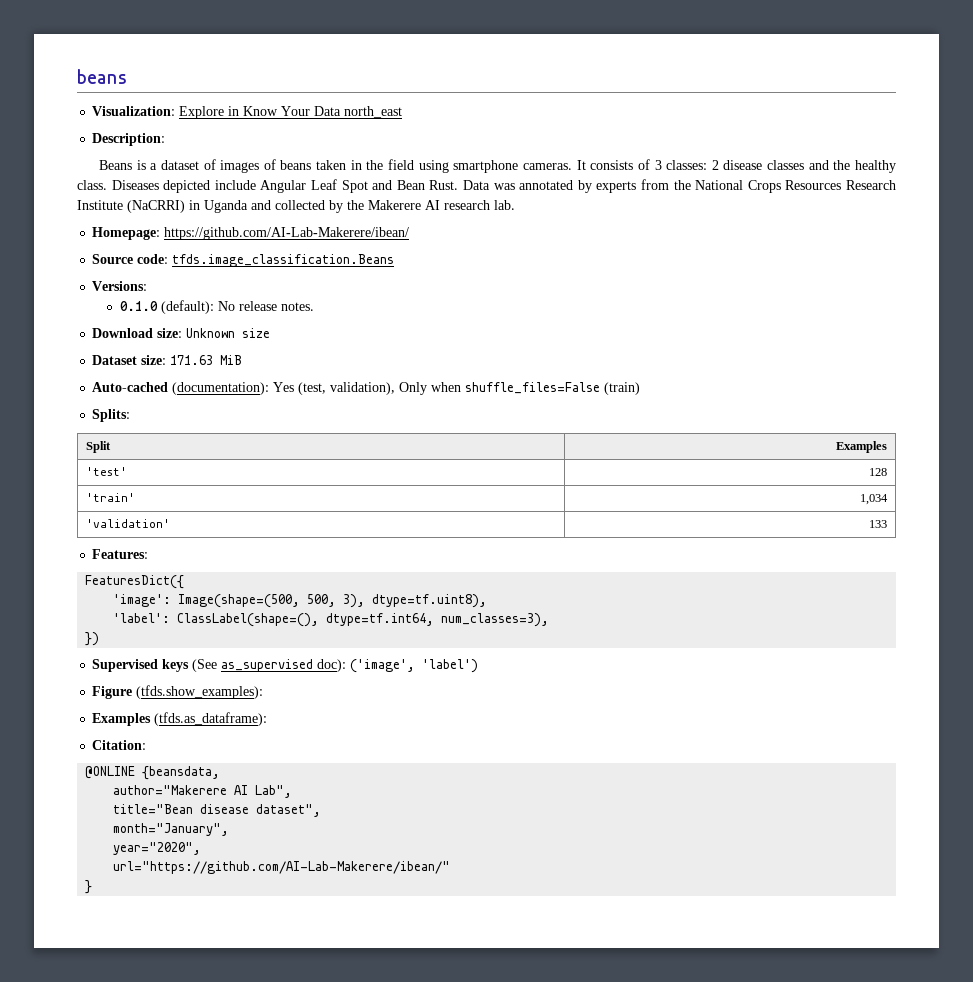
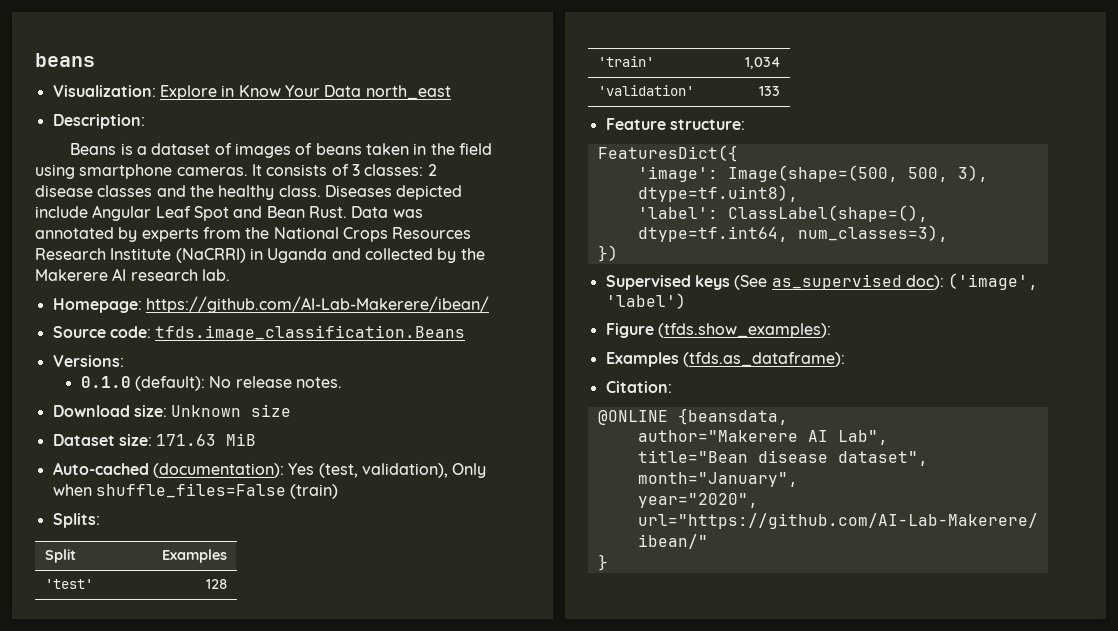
[92,549,149,559] Features: -> [605,118,745,130] Feature structure:

